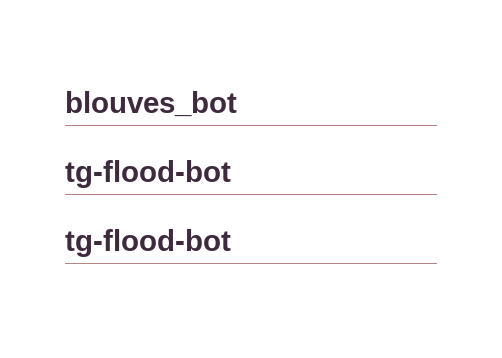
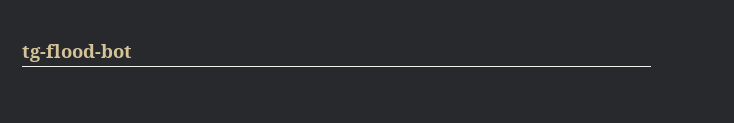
[65,91,237,117] [65,160,231,188] [65,229,231,257] blouves_bot // tg-flood-bot // tg-flood-bot -> [22,44,132,62] tg-flood-bot

